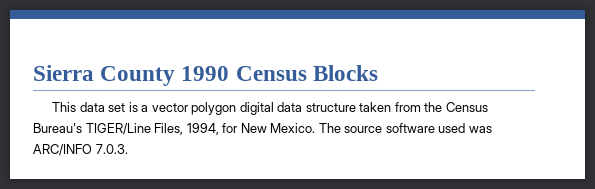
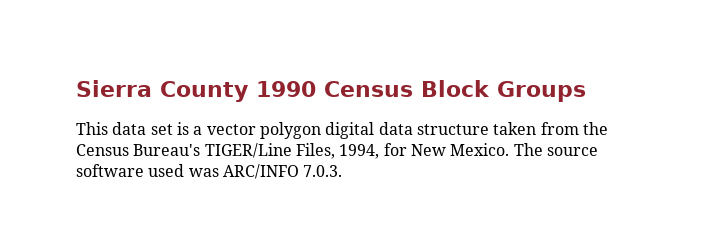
[312,65,378,81] Blocks -> [421,80,586,102] Block Groups

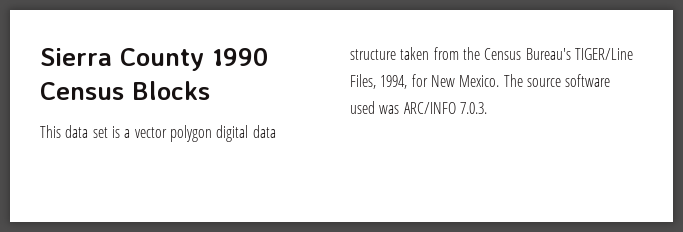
[421,80,586,102] Block Groups -> [132,81,210,100] Blocks

